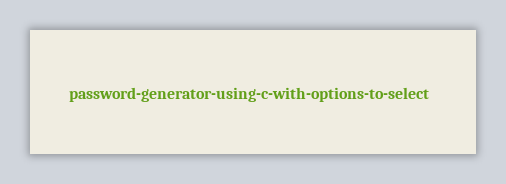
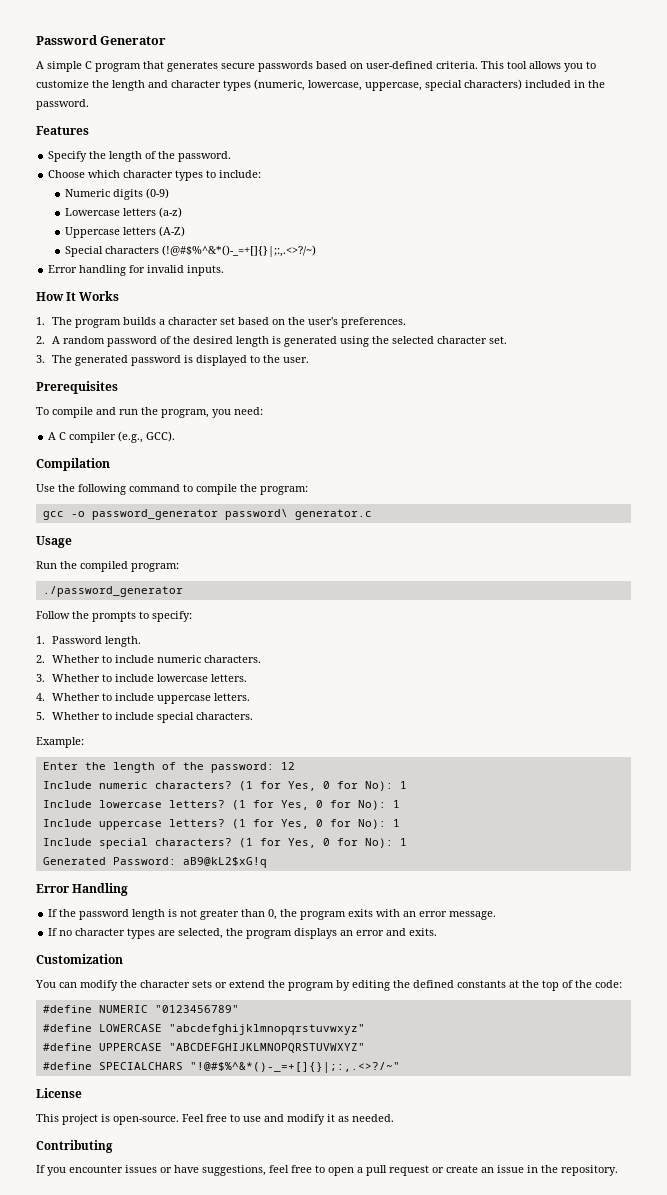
[69,87,429,102] password-generator-using-c-with-options-to-select -> [36,35,167,45] [36,61,596,72] [36,79,605,91] [36,99,89,110] [36,126,89,135] [48,151,232,162] [48,170,262,181] [64,188,169,200] [64,207,182,218] [64,226,185,238] [64,245,316,257] [48,265,225,276] [36,291,120,301] [36,317,407,328] [36,336,508,347] [36,355,310,366] [36,381,118,394] [36,407,263,418] [48,431,176,443] [36,458,110,471] [36,484,308,495] [42,509,372,520] [36,536,72,548] [36,561,179,572] [42,586,183,597] [36,611,192,622] [36,636,142,647] [36,655,262,663] [36,674,248,682] [36,693,251,704] [36,712,254,723] [36,737,84,748] [42,762,295,773] [42,781,407,791] [42,800,400,810] [42,819,400,830] [42,838,407,849] [42,857,267,868] [36,883,129,896] [48,909,497,920] [48,928,438,939] [36,954,123,964] [35,980,622,991] [42,1005,239,1013] [42,1024,365,1035] [42,1043,365,1053] [42,1062,400,1073] [36,1088,82,1098] [36,1114,394,1125] [36,1140,113,1153] [36,1165,618,1176] Password Generator // A simple C program that generates secure passwords based on user-defined criteria. This tool allows you to customize the length and character types (numeric, lowercase, uppercase, special characters) included in the password. // Features // Specify the length of the password. // Choose which character types to include: // Numeric digits (0-9) // Lowercase letters (a-z) // Uppercase letters (A-Z) // Special characters (!@#$%^&*()-_=+[]{}|;:,.<>?/~) // Error handling for invalid inputs. // How It Works // 1. The program builds a character set based on the user's preferences. // 2. A random password of the desired length is generated using the selected character set. // 3. The generated password is displayed to the user. // Prerequisites // To compile and run the program, you need: // A C compiler (e.g., GCC). // Compilation // Use the following command to compile the program: // gcc -o password_generator password\ generator.c // Usage // Run the compiled program: // ./password_generator // Follow the prompts to specify: // 1. Password length. // 2. Whether to include numeric characters. // 3. Whether to include lowercase letters. // 4. Whether to include uppercase letters. // 5. Whether to include special characters. // Example: // Enter the length of the password: 12 // Include numeric characters? (1 for Yes, 0 for No): 1 // Include lowercase letters? (1 for Yes, 0 for No): 1 // Include uppercase letters? (1 for Yes, 0 for No): 1 // Include special characters? (1 for Yes, 0 for No): 1 // Generated Password: aB9@kL2$xG!q // Error Handling // If the password length is not greater than 0, the program exits with an error message. // If no character types are selected, the program displays an error and exits. // Customization // You can modify the character sets or extend the program by editing the defined constants at the top of the code: // #define NUMERIC "0123456789" // #define LOWERCASE "abcdefghijklmnopqrstuvwxyz" // #define UPPERCASE "ABCDEFGHIJKLMNOPQRSTUVWXYZ" // #define SPECIALCHARS "!@#$%^&*()-_=+[]{}|;:,.<>?/~" // License // This project is open-source. Feel free to use and modify it as needed. // Contributing // If you encounter issues or have suggestions, feel free to open a pull request or create an issue in the repository.

